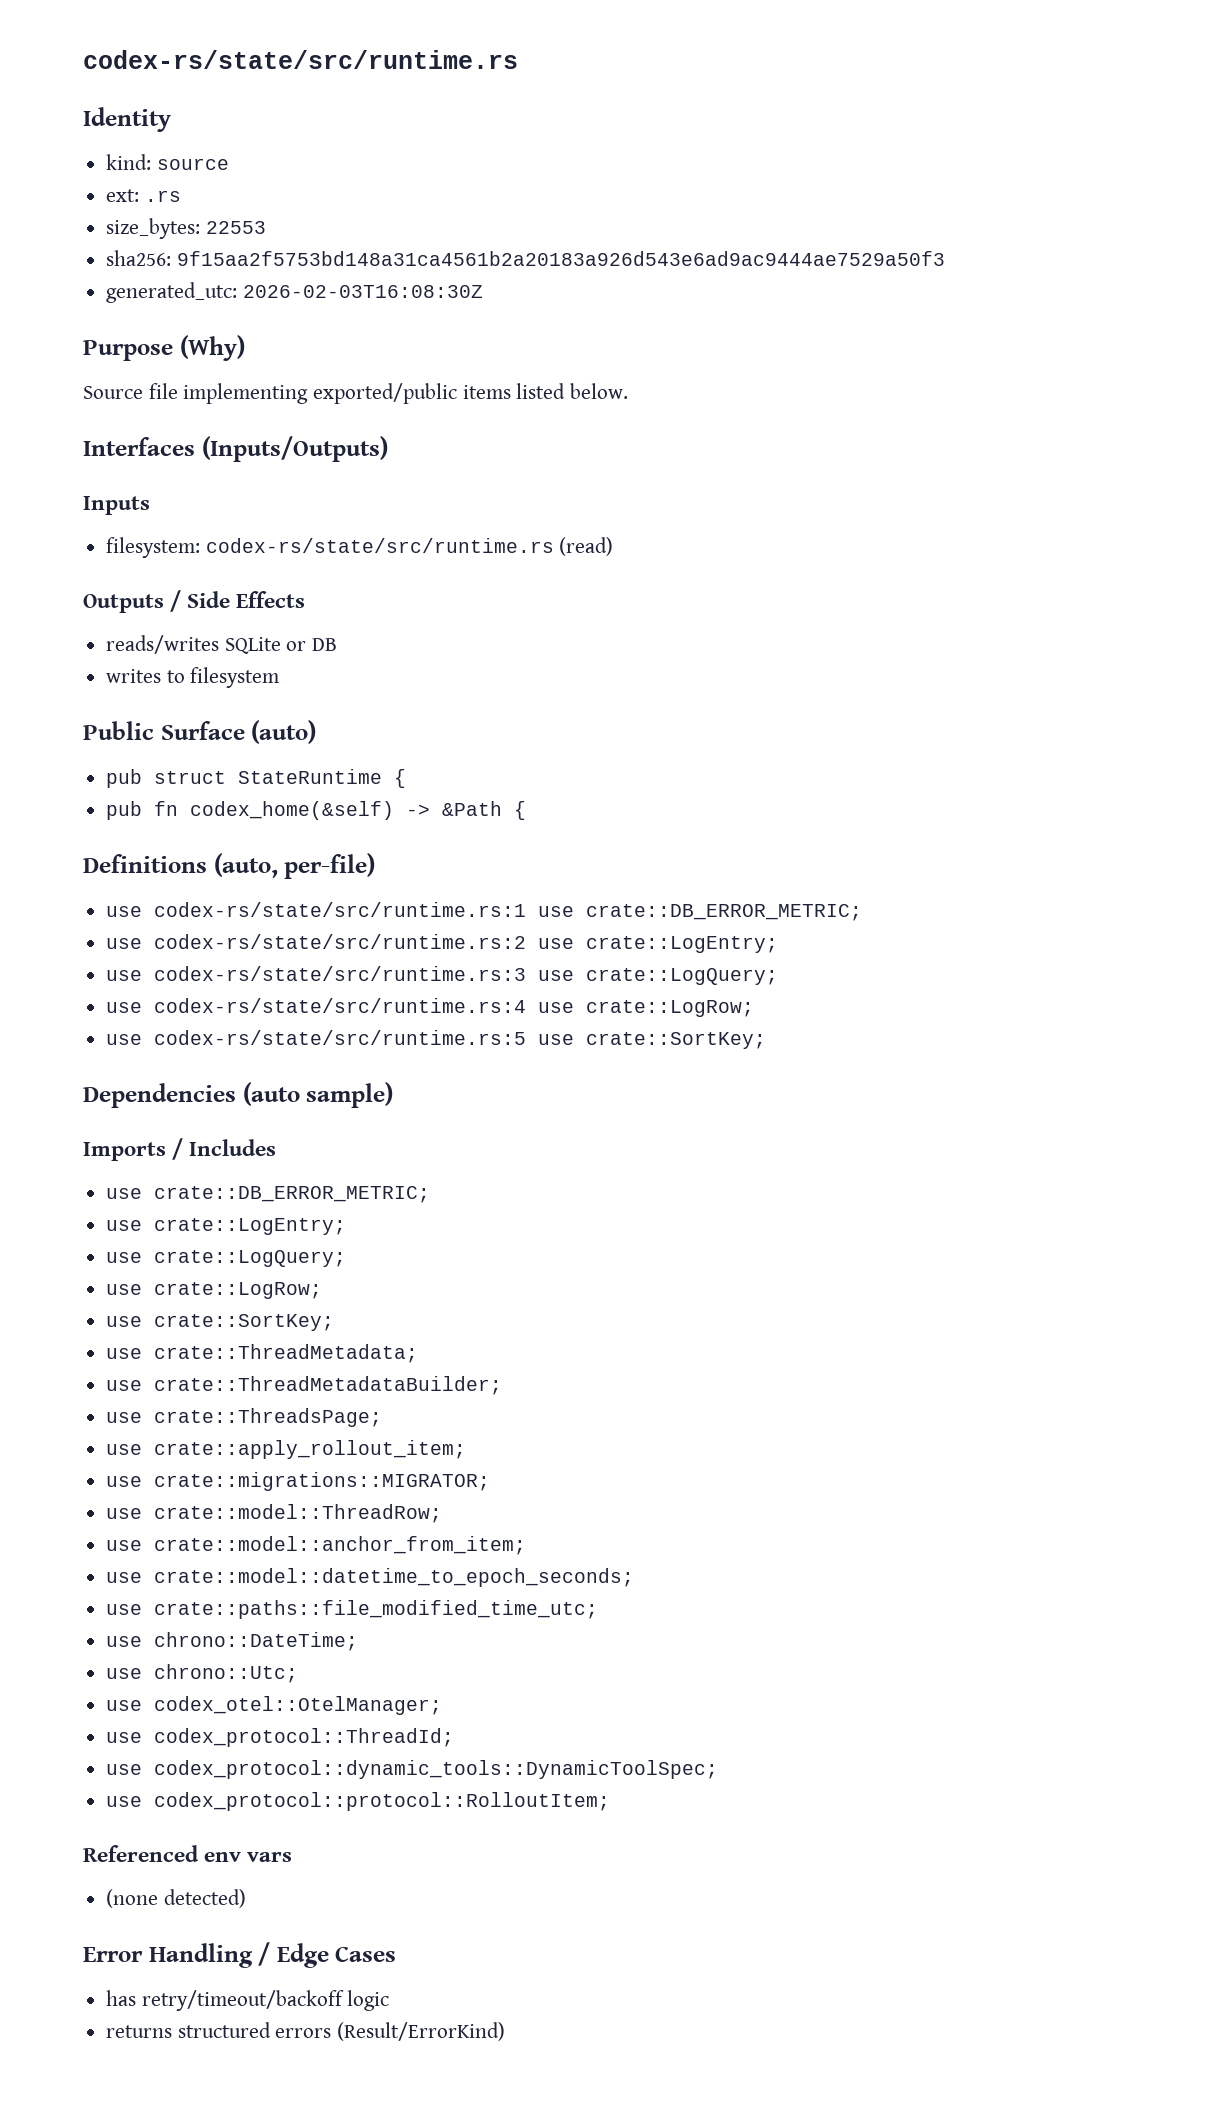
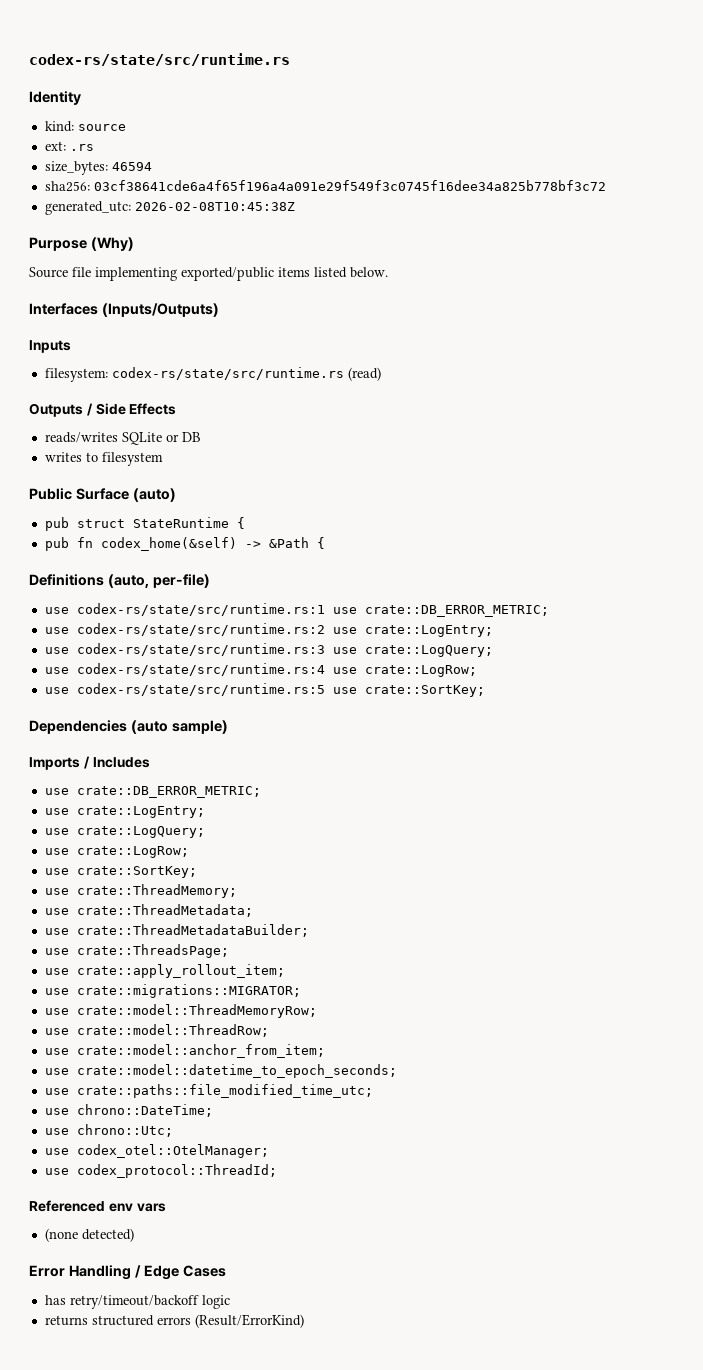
[205,221,266,234] 22553 -> [111,162,152,171] 46594
[176,251,945,266] 9f15aa2f5753bd148a31ca4561b2a20183a926d543e6ad9ac9444ae7529a50f3 -> [93,180,606,191] 03cf38641cde6a4f65f196a4a091e29f549f3c0745f16dee34a825b778bf3c72
[242,285,483,298] 2026-02-03T16:08:30Z -> [134,202,295,211] 2026-02-08T10:45:38Z
(335, 1322) none -> [44,884,237,898] // use crate::ThreadMemory;
(491, 1481) none -> [44,1004,317,1018] // use crate::model::ThreadMemoryRow;
[106,1760,719,1779] [106,1792,611,1811] // use codex_protocol::dynamic_tools::DynamicToolSpec; // use codex_protocol::protocol::RolloutItem; -> (277, 1171) none

